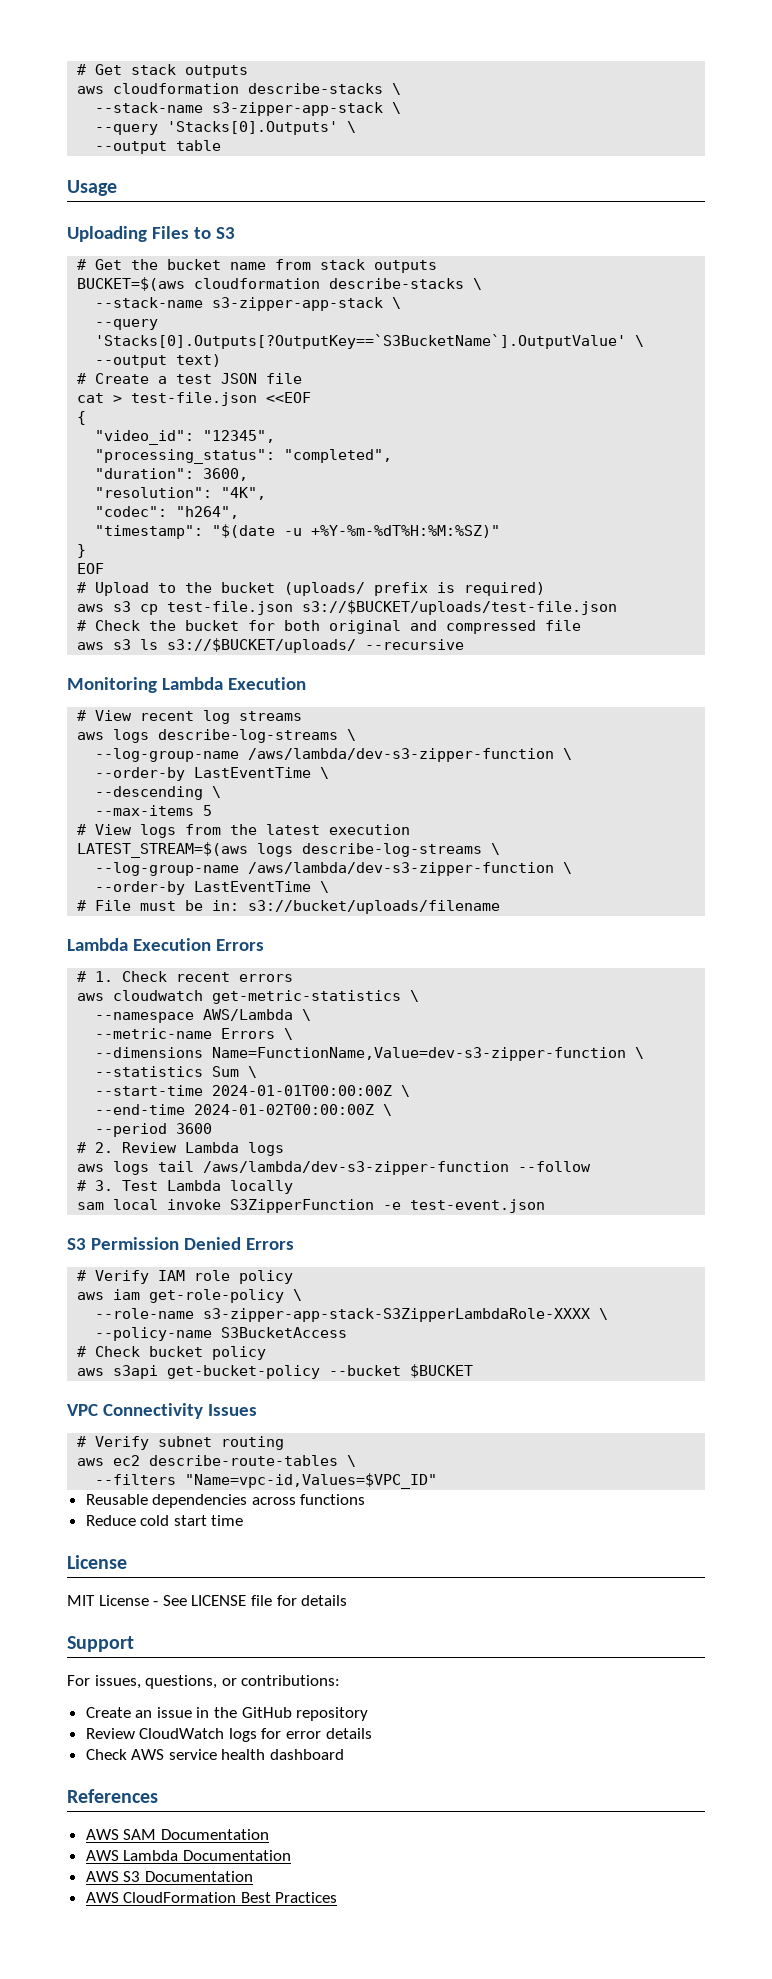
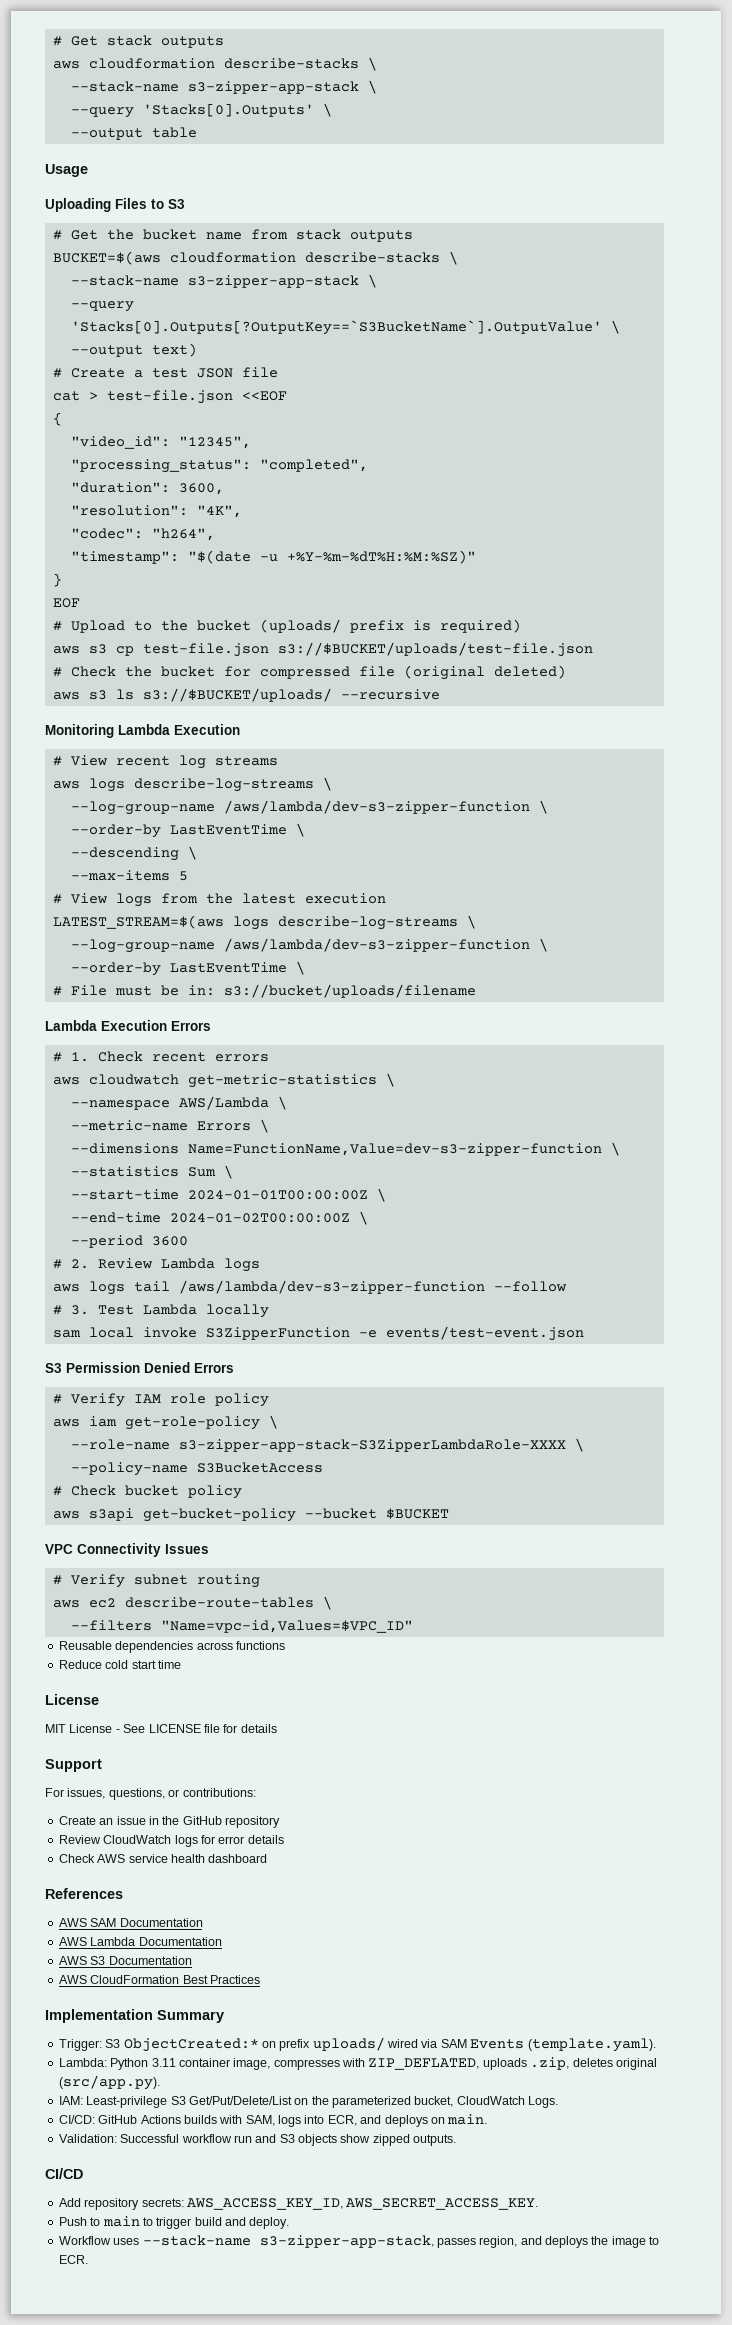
[284,620,438,634] both original and -> (251, 671) none
(582, 625) none -> [403,665,566,680] (original deleted)
[410,1199,546,1213] test-event.json -> [385,1326,584,1341] events/test-event.json
(338, 1897) none -> [45,2009,224,2023] [58,2037,656,2052] [58,2057,657,2070] [58,2075,160,2090] [58,2096,559,2108] [58,2114,488,2127] [58,2134,457,2146] [45,2168,83,2179] [58,2198,539,2210] [58,2216,290,2229] [58,2235,660,2248] [58,2255,88,2264] // Implementation Summary // Trigger: S3 ObjectCreated:* on prefix uploads/ wired via SAM Events (template.yaml). // Lambda: Python 3.11 container image, compresses with ZIP_DEFLATED, uploads .zip, deletes original (src/app.py). // IAM: Least-privilege S3 Get/Put/Delete/List on the parameterized bucket, CloudWatch Logs. // CI/CD: GitHub Actions builds with SAM, logs into ECR, and deploys on main. // Validation: Successful workflow run and S3 objects show zipped outputs. // CI/CD // Add repository secrets: AWS_ACCESS_KEY_ID, AWS_SECRET_ACCESS_KEY. // Push to main to trigger build and deploy. // Workflow uses --stack-name s3-zipper-app-stack, passes region, and deploys the image to ECR.

